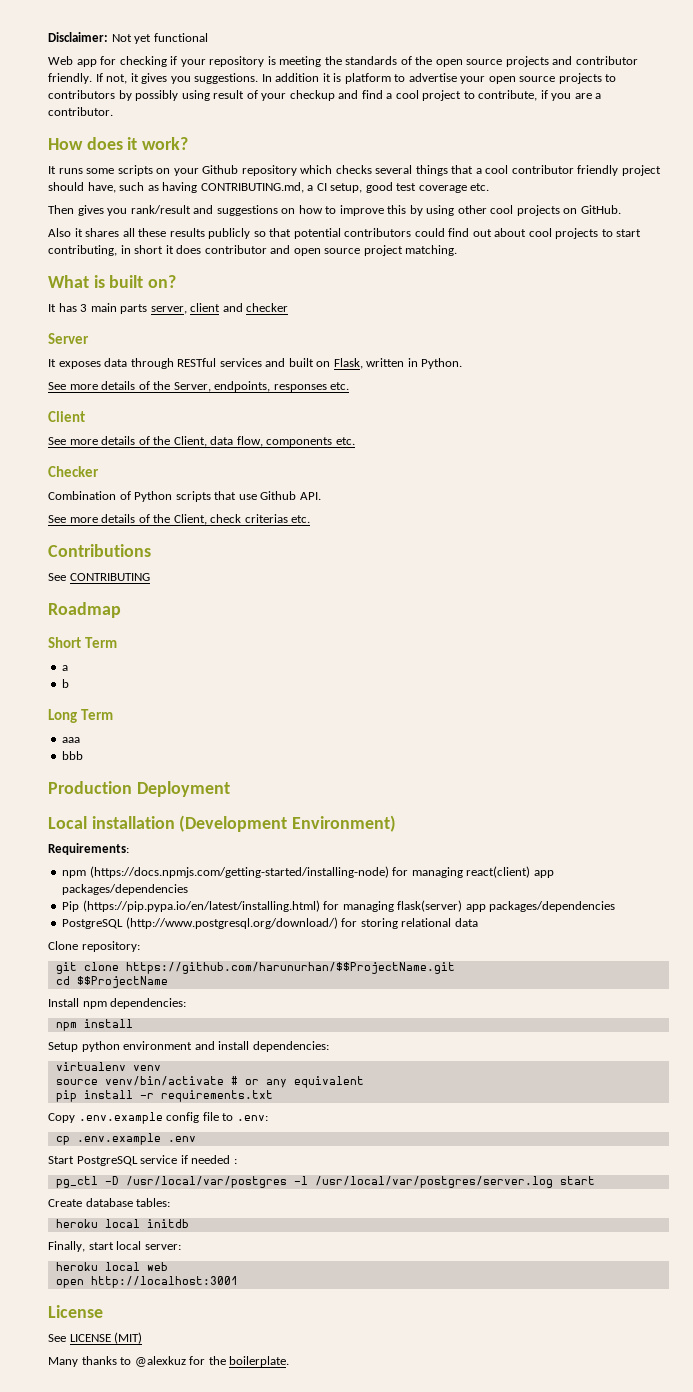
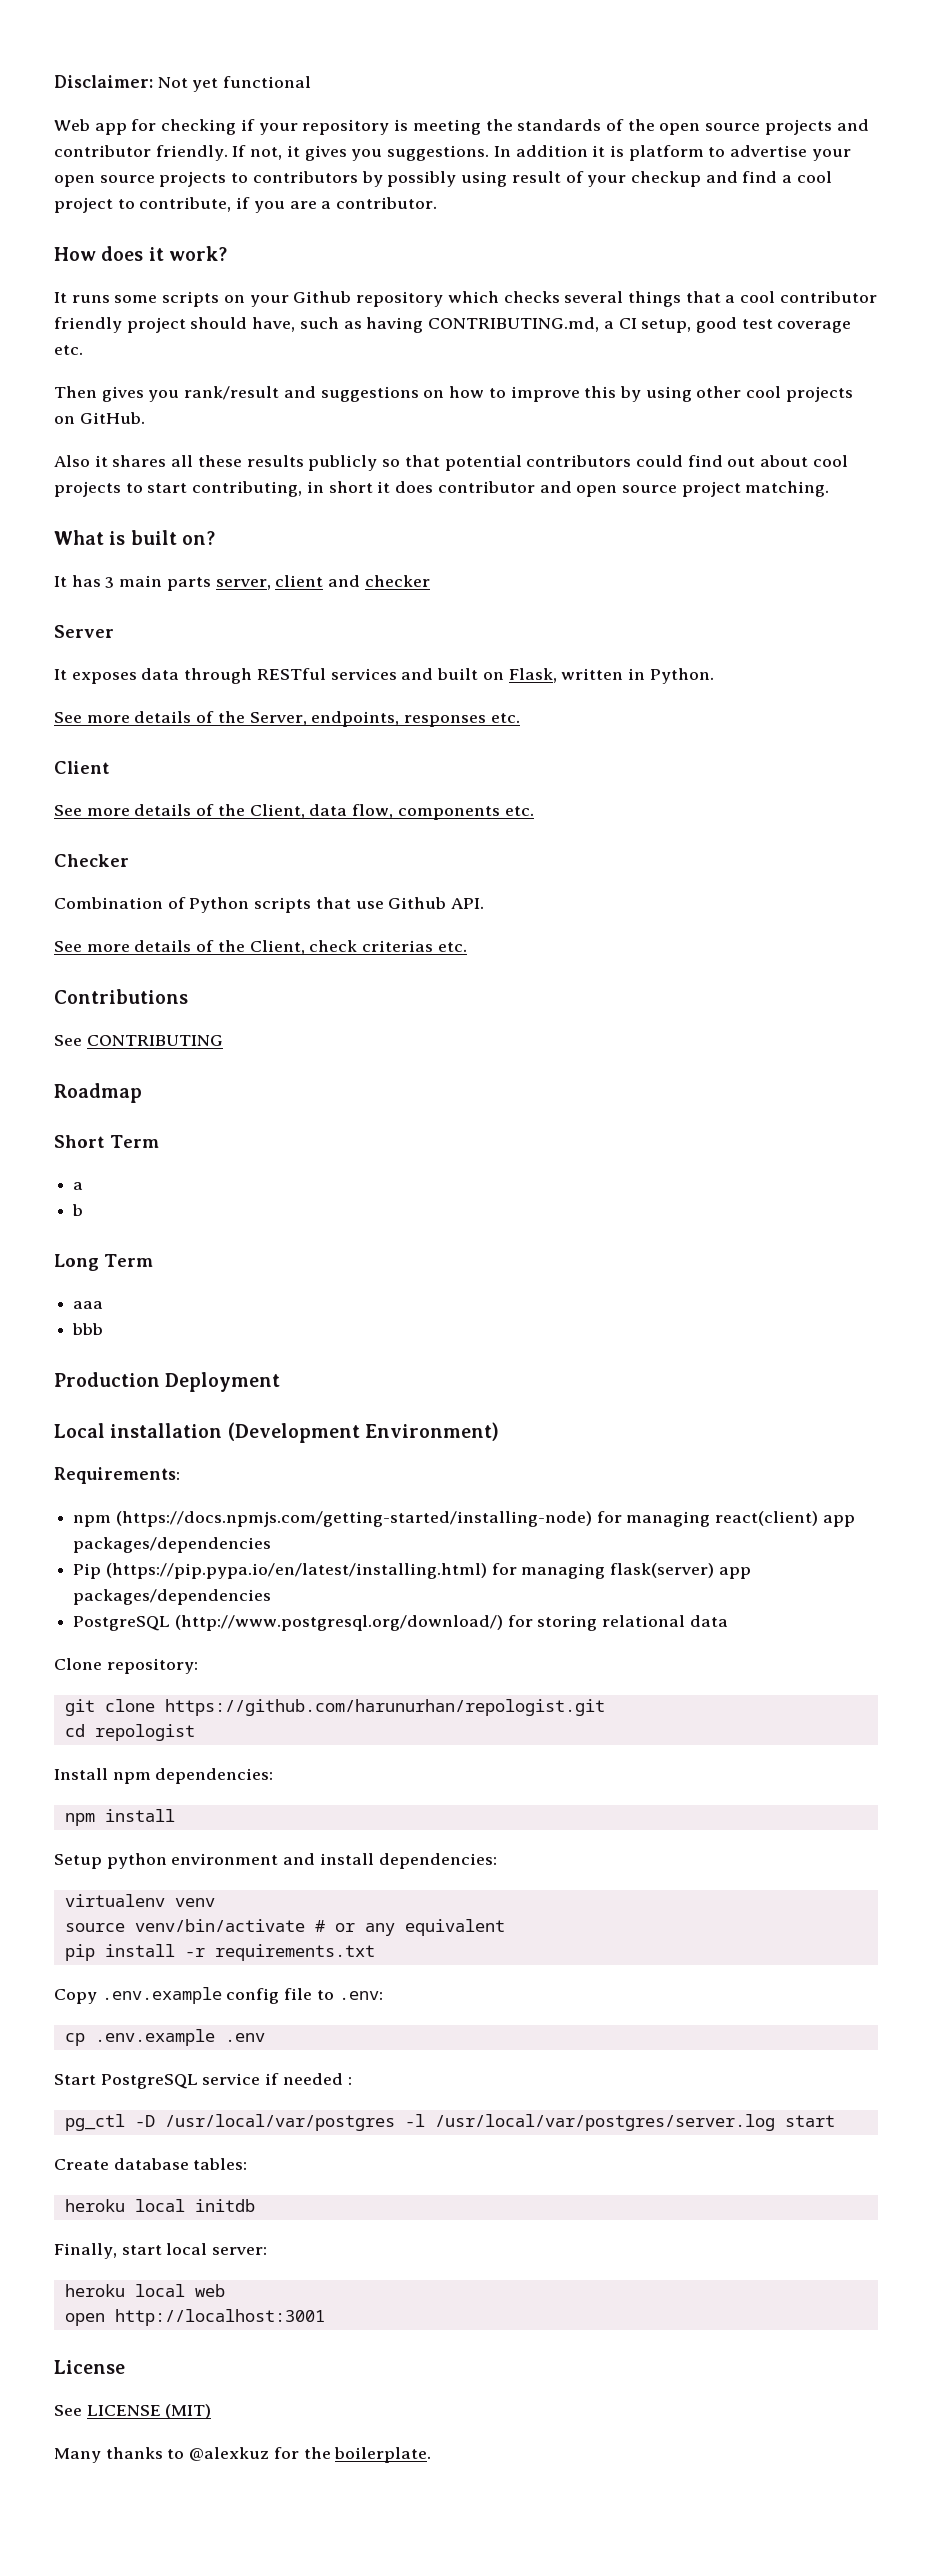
[125,962,455,974] https://github.com/harunurhan/$$ProjectName.git -> [164,1699,605,1716] https://github.com/harunurhan/repologist.git
[76,976,168,988] $$ProjectName -> [94,1724,195,1741] repologist

